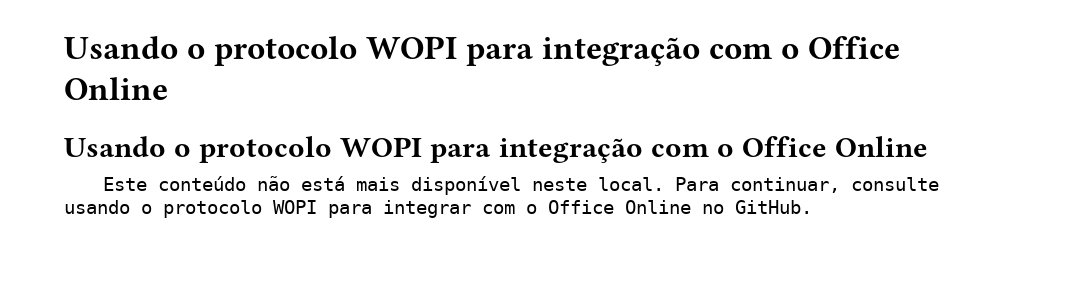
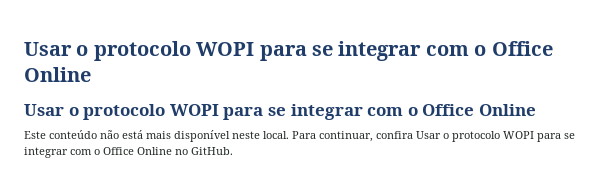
[64,36,901,66] [64,77,168,100] [64,136,643,163] Usando o protocolo WOPI para integração com o Office Online // Usando o protocolo WOPI para integração -> [24,41,553,61] [24,67,91,82] [24,104,363,120] Usar o protocolo WOPI para se integrar com o Office Online // Usar o protocolo WOPI para se integrar
[851,177,940,191] [64,200,372,218] consulte usando o protocolo WOPI para -> [376,131,575,142] confira Usar o protocolo WOPI para se

